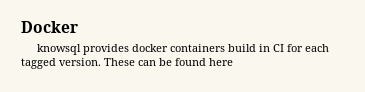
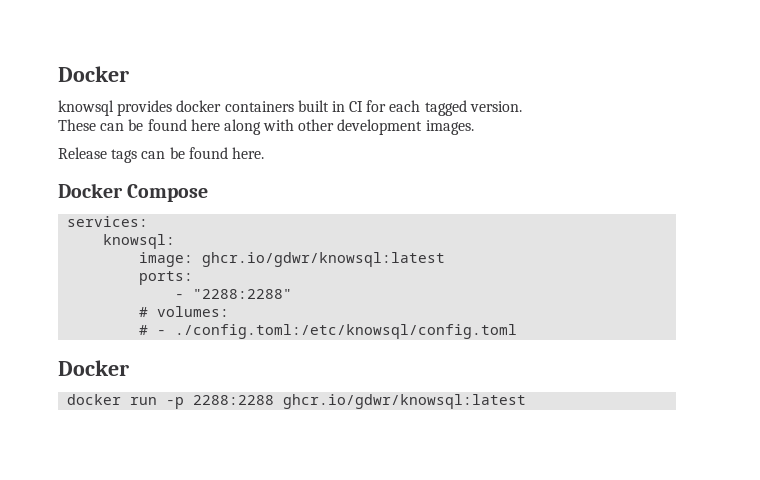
[228,44,257,52] build -> [297,100,329,112] built
(101, 62) none -> (522, 106) //
(233, 62) none -> [223,119,474,135] [58,147,264,163] [58,183,209,202] [67,216,149,227] [103,234,176,249] [139,252,446,267] [139,271,194,285] [175,289,293,299] [139,306,230,317] [139,324,518,339] [58,360,129,376] [67,394,527,409] along with other development images. // Release tags can be found here. // Docker Compose // services: // knowsql: // image: ghcr.io/gdwr/knowsql:latest // ports: // - "2288:2288" // # volumes: // # - ./config.toml:/etc/knowsql/config.toml // Docker // docker run -p 2288:2288 ghcr.io/gdwr/knowsql:latest

